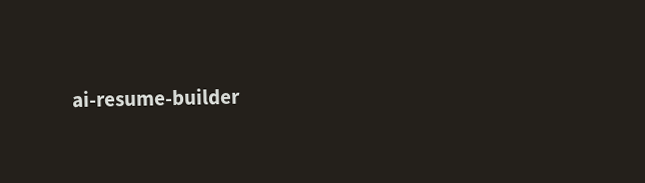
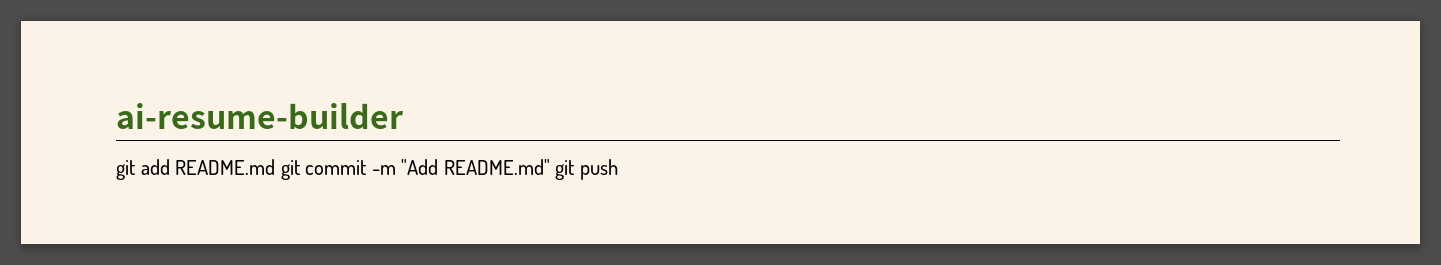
(241, 98) none -> [116,159,618,180] // git add README.md git commit -m "Add README.md" git push

